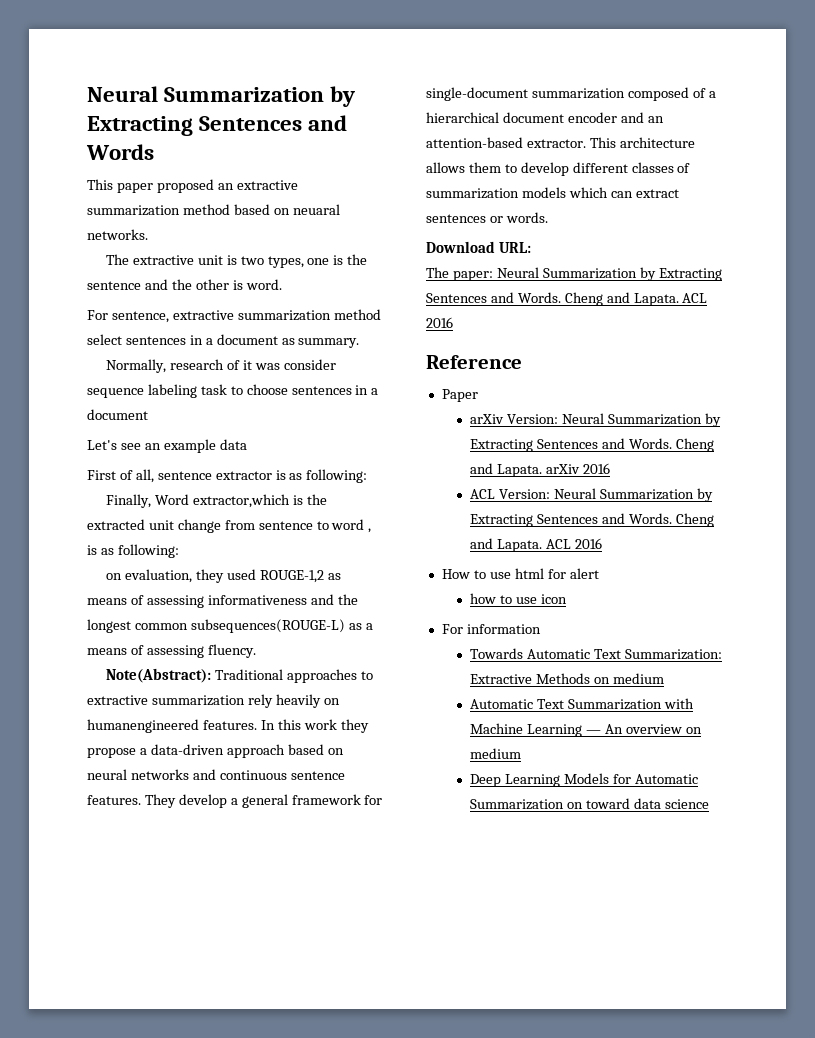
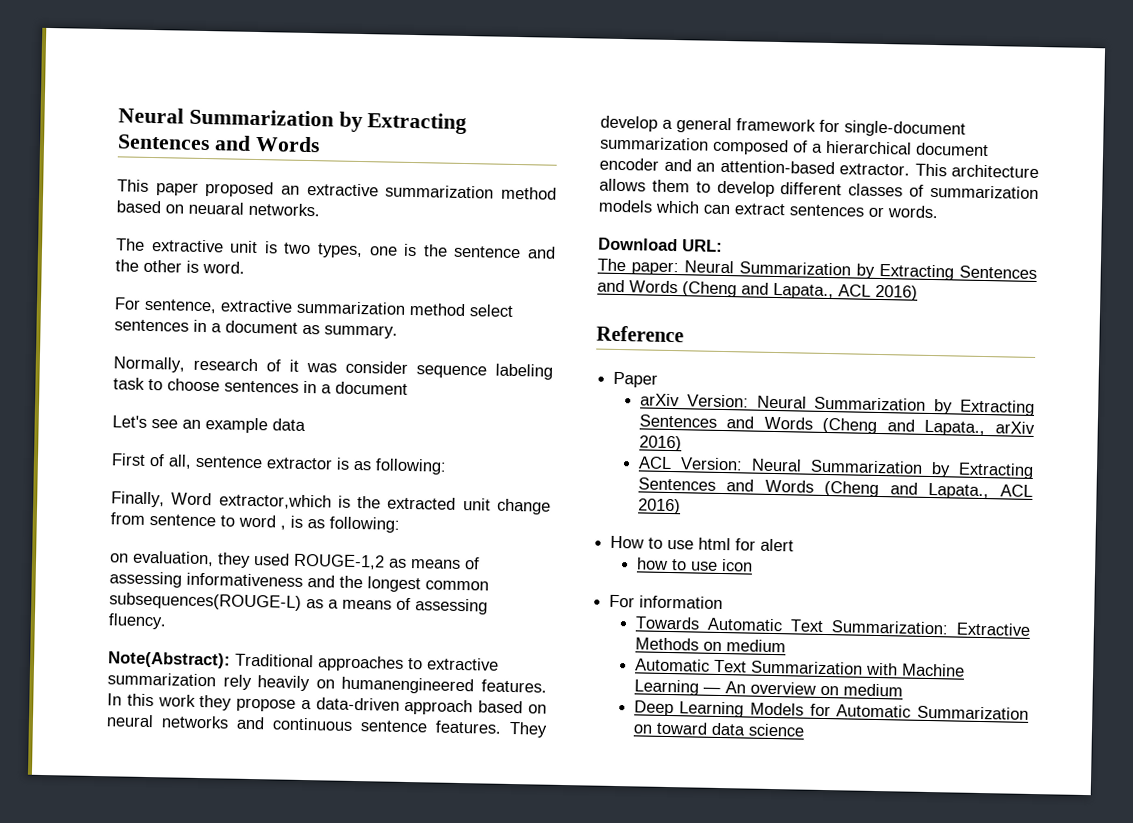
[517,292,708,306] [426,317,453,328] Words. Cheng and Lapata. ACL 2016 -> [629,280,918,301] Words (Cheng and Lapata., ACL 2016)
[628,438,714,452] [469,463,610,477] Words. Cheng and Lapata. arXiv 2016 -> [763,416,1035,437] [638,435,682,452] Words (Cheng and Lapata., arXiv 2016)
[628,513,714,527] [469,538,602,552] Words. Cheng and Lapata. ACL 2016 -> [764,479,1033,500] [637,498,681,515] Words (Cheng and Lapata., ACL 2016)

